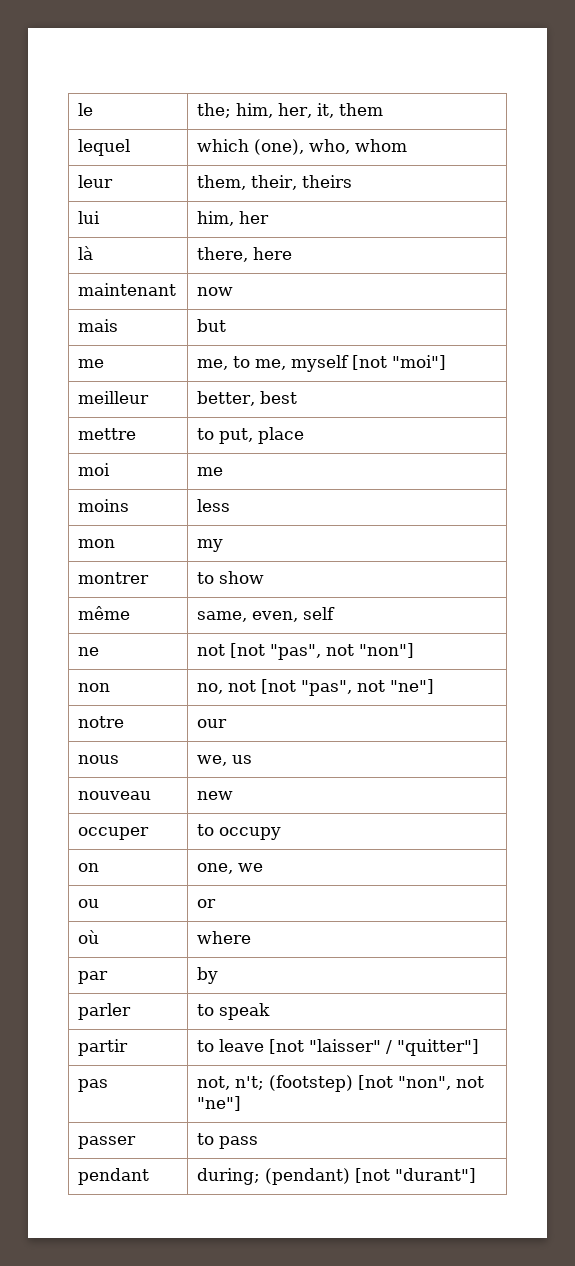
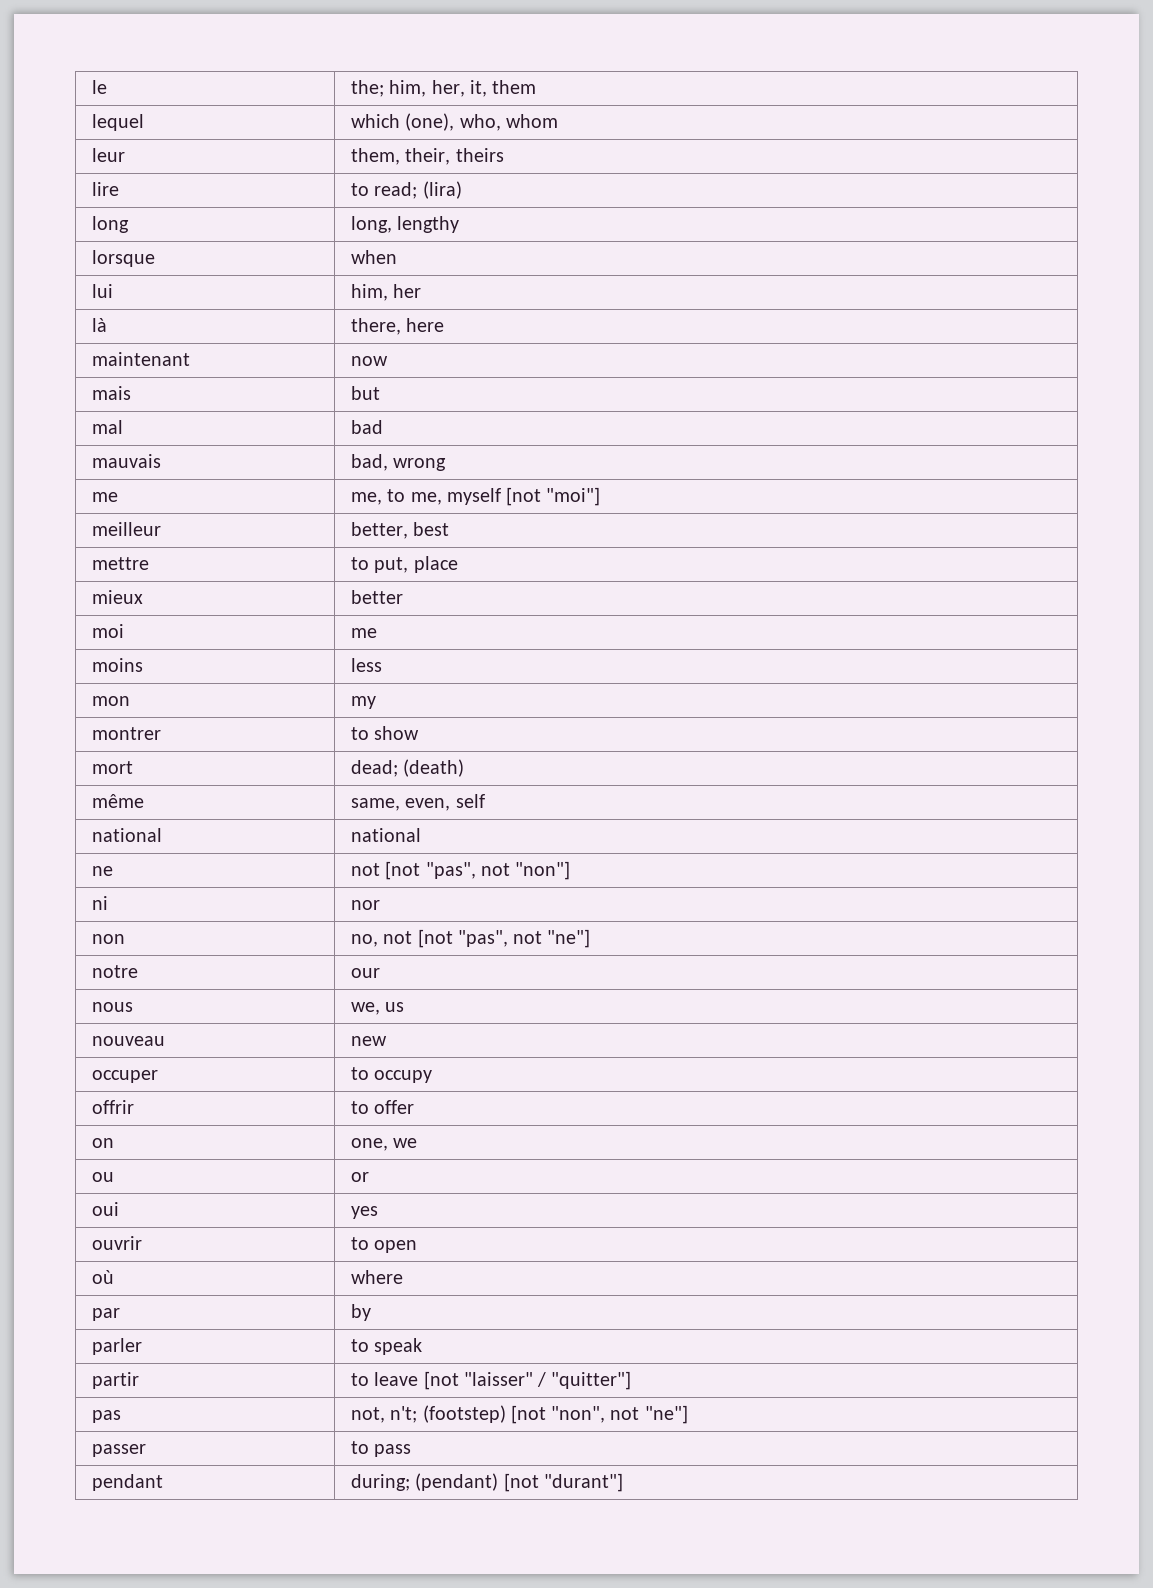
(353, 181) none -> [92,182,120,196] [351,181,462,199] [92,216,130,233] [351,216,460,233] [92,250,156,267] [351,250,398,264] // lire | to read; (lira) // long | long, lengthy // lorsque | when
(227, 325) none -> [92,420,124,434] [351,420,384,434] [92,454,162,468] [351,454,447,471] // mal | bad // mauvais | bad, wrong
(305, 435) none -> [92,590,144,604] [351,590,404,604] // mieux | better
(265, 577) none -> [92,761,134,774] [351,759,465,777] // mort | dead; (death)
(336, 613) none -> [92,828,163,842] [351,828,422,842] // national | national
(415, 650) none -> [92,896,109,910] [351,900,381,910] // ni | nor
(282, 833) none -> [92,1100,135,1114] [351,1100,415,1114] // offrir | to offer
(217, 903) none -> [92,1202,120,1216] [351,1206,379,1219] [92,1236,143,1250] [351,1237,418,1253] // oui | yes // ouvrir | to open

